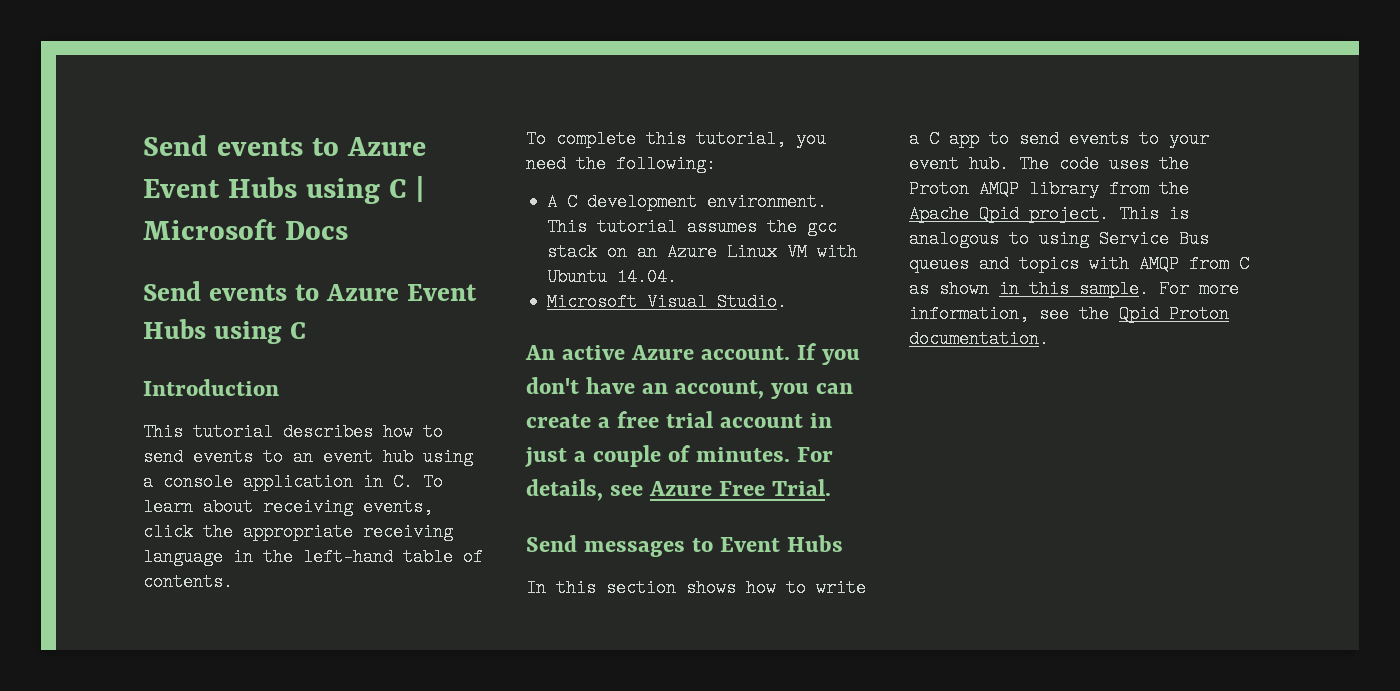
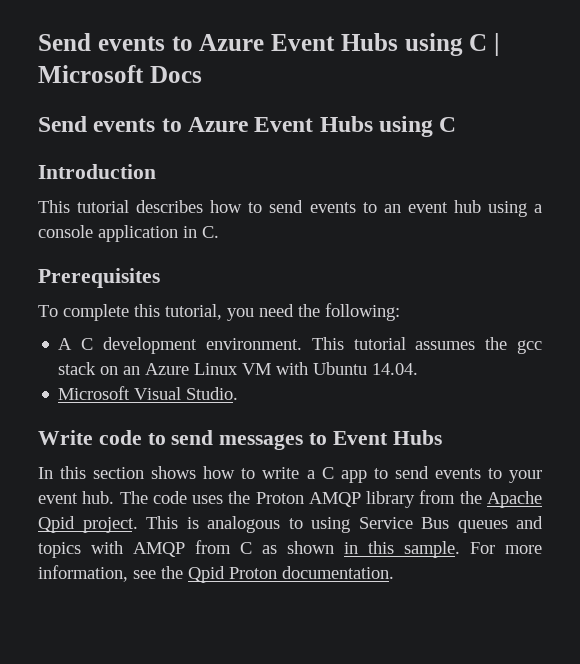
[423,473,443,491] [143,498,433,516] [143,523,453,541] [143,548,483,566] [143,573,233,591] To learn about receiving events, click the appropriate receiving language in the left-hand table of contents. -> [38,268,160,288] // Prerequisites
[525,343,861,365] [526,377,854,399] [526,411,833,428] [525,445,834,467] [526,479,832,501] [526,535,577,552] An active Azure account. If you don't have an account, you can create a free trial account in just a couple of minutes. For details, see Azure Free Trial. // Send -> [38,430,214,445] Write code to send

